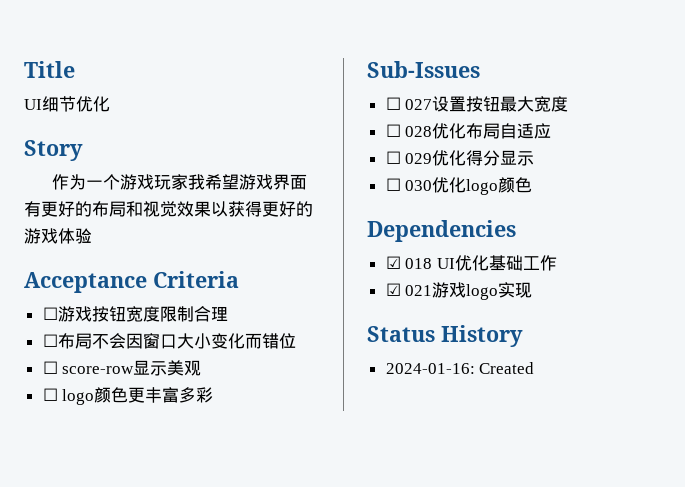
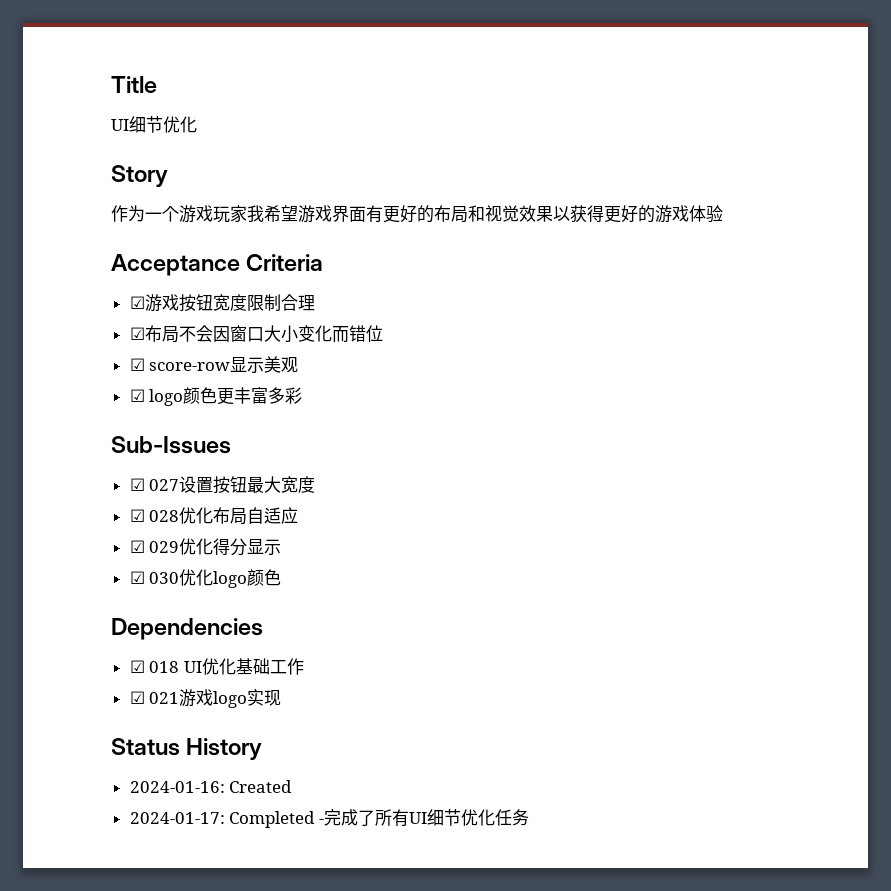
[42,307,58,320] ☐ -> [129,296,145,309] ☑
[42,334,58,347] ☐ -> [129,327,145,340] ☑
[42,361,58,374] ☐ -> [129,358,145,371] ☑
[42,388,58,401] ☐ -> [129,389,145,402] ☑
[385,97,401,110] ☐ -> [129,478,145,491] ☑
[385,124,401,137] ☐ -> [129,509,145,522] ☑
[385,151,401,164] ☐ -> [129,540,145,553] ☑
[385,178,401,191] ☐ -> [129,571,145,584] ☑
(535, 368) none -> [129,809,529,828] // 2024-01-17: Completed -完成了所有UI细节优化任务

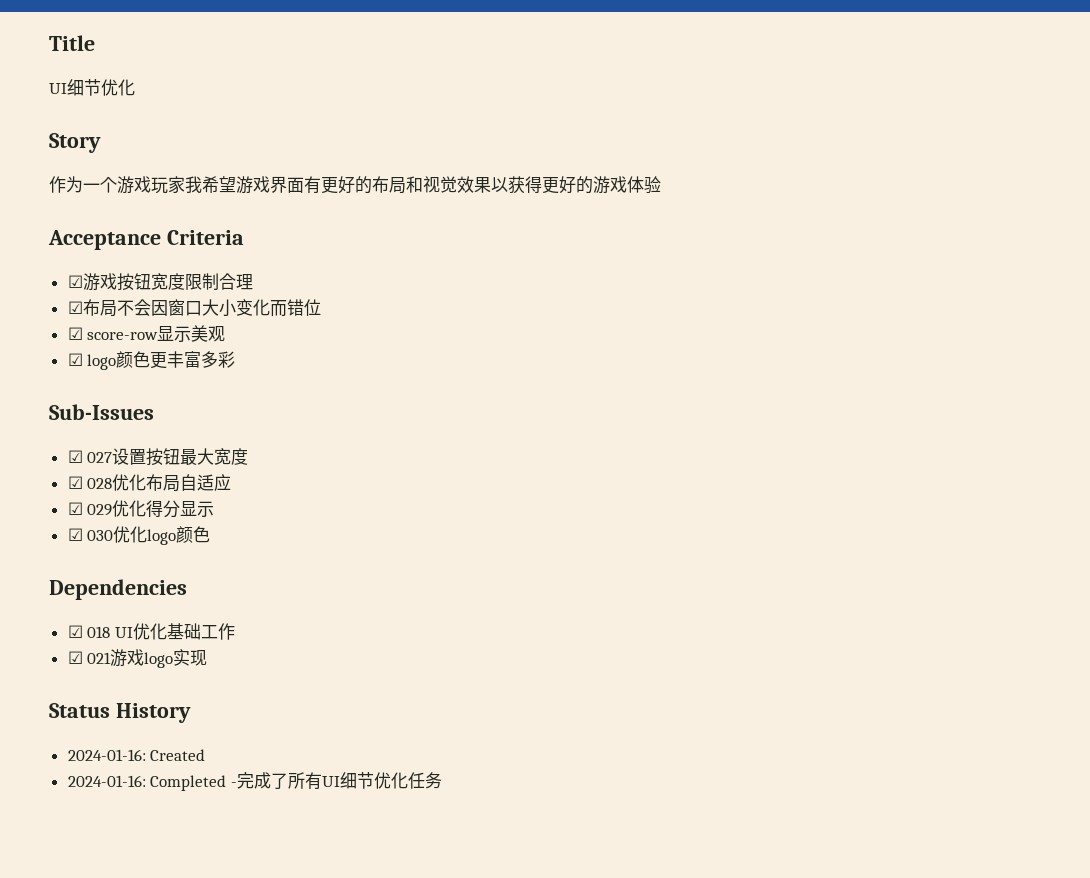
[129,812,225,824] 2024-01-17: -> [67,775,146,787] 2024-01-16:

